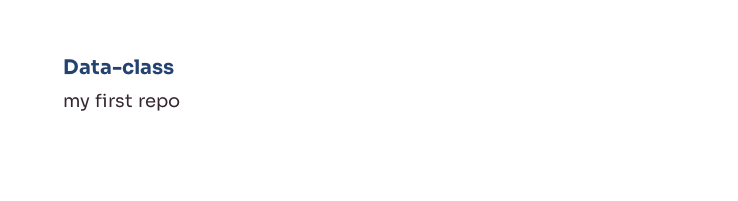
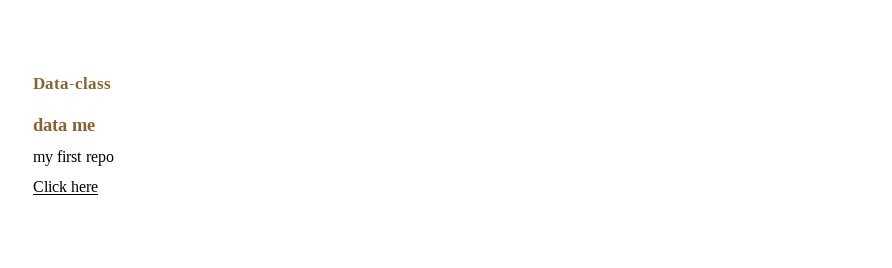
(174, 67) none -> [33,118,95,131] // data me
(180, 104) none -> [33,181,99,192] // Click here

